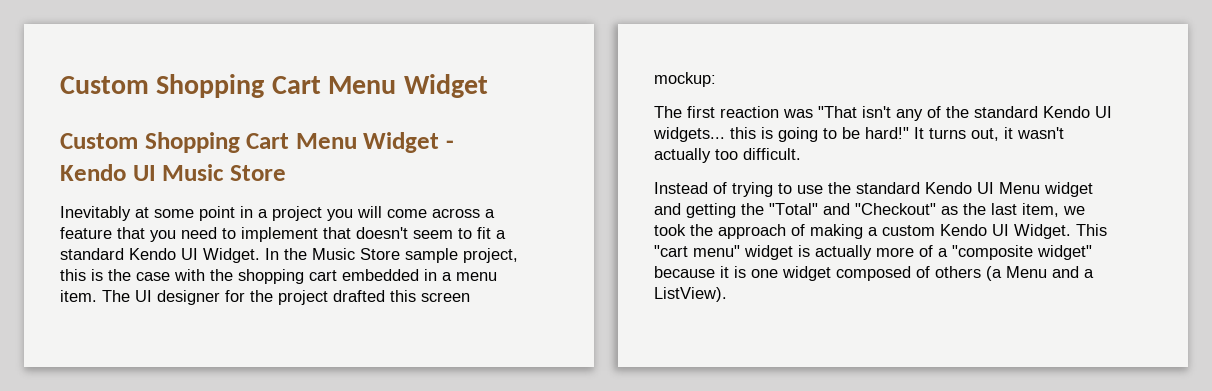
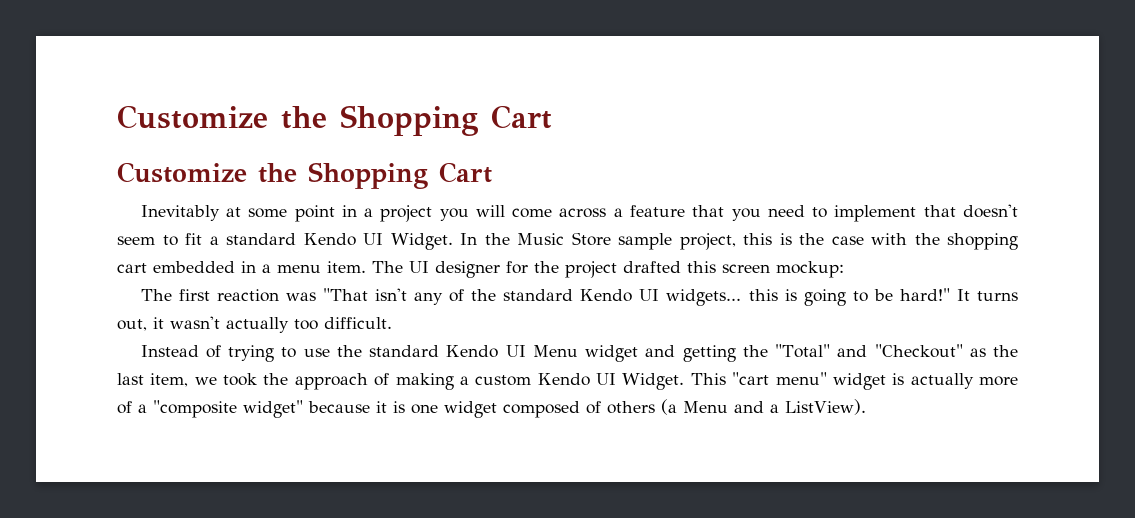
[60,74,488,98] [60,132,455,153] [60,164,286,181] Custom Shopping Cart Menu Widget // Custom Shopping Cart Menu Widget - Kendo UI Music Store -> [117,105,552,136] [117,162,492,189] Customize the Shopping Cart // Customize the Shopping Cart

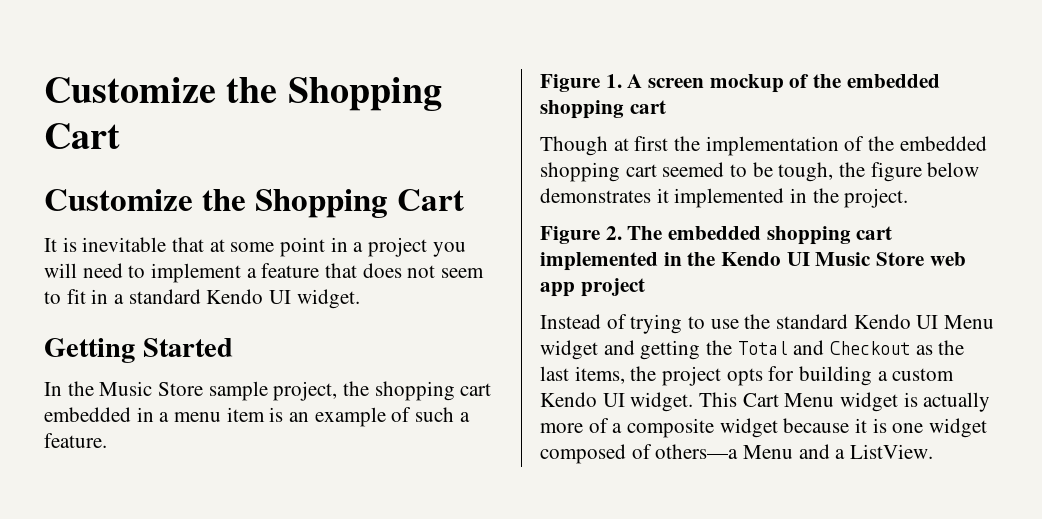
[140,205,220,221] Inevitably -> [44,237,205,252] It is inevitable that
[512,204,1019,222] come across a feature that you need to implement that doesn't -> [82,263,436,283] need to implement a feature that does not
(202, 239) none -> [91,289,109,304] in
[390,233,453,250] Widget. -> [296,289,360,309] [44,338,233,363] widget. // Getting Started //
[743,233,907,245] this is the case with -> (338, 391) none
[327,261,844,278] [140,288,1018,306] [117,316,392,333] item. The UI designer for the project drafted this screen mockup: // The first reaction was "That isn't any of the standard Kendo UI widgets... this is going to be hard!" It turns out, it wasn't actually too difficult. -> [226,407,470,427] [44,433,107,448] [540,74,940,93] [540,100,666,119] [540,136,987,156] [540,162,980,182] [540,188,909,208] [540,226,893,245] [540,252,966,271] [540,278,645,297] item is an example of such a feature. // Figure 1. A screen mockup of the embedded shopping cart // Though at first the implementation of the embedded shopping cart seemed to be tough, the figure below demonstrates it implemented in the project. // Figure 2. The embedded shopping cart implemented in the Kendo UI Music Store web app project
[775,344,1019,358] [117,372,827,390] "Total" and "Checkout" as the last item, we took the approach of making a custom Kendo UI Widget. This "cart menu" -> [737,340,965,355] [540,366,955,386] [540,392,835,412] Total and Checkout as the last items, the project opts for building a custom Kendo UI widget. This Cart Menu
[153,400,303,418] "composite widget" -> [627,418,778,438] composite widget
[607,399,677,415] others (a -> [655,444,739,459] others—a
[785,399,866,415] ListView). -> [850,444,934,459] ListView.

